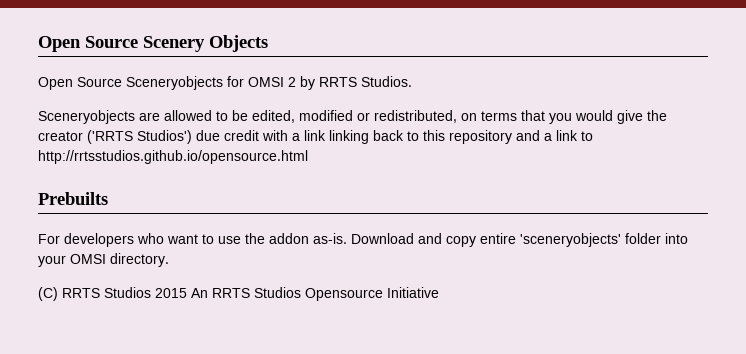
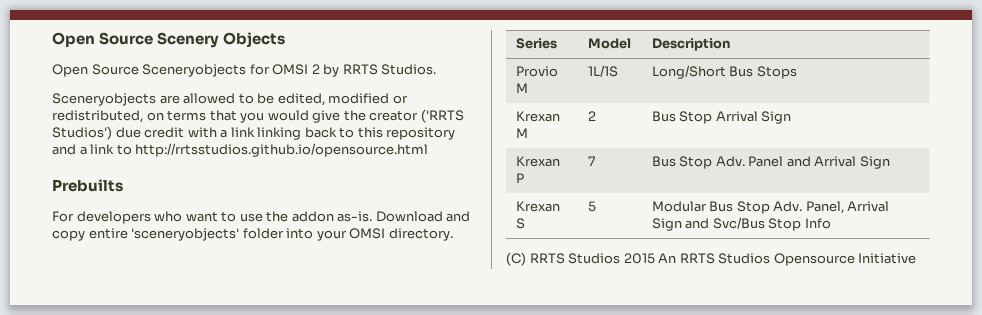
(169, 260) none -> [515,38,557,49] [587,38,631,49] [651,38,730,51] [515,66,558,77] [515,83,528,93] [587,65,618,77] [651,65,797,79] [515,111,560,122] [515,128,528,138] [587,111,596,121] [651,111,792,124] [515,156,560,167] [515,173,524,183] [587,156,595,166] [651,156,890,169] [515,201,560,212] [515,218,525,229] [587,201,596,212] [651,201,890,214] [651,217,831,231] // Series | Model | Description // Provio M | 1L/1S | Long/Short Bus Stops // Krexan M | 2 | Bus Stop Arrival Sign // Krexan P | 7 | Bus Stop Adv. Panel and Arrival Sign // Krexan S | 5 | Modular Bus Stop Adv. Panel, Arrival Sign and Svc/Bus Stop Info

